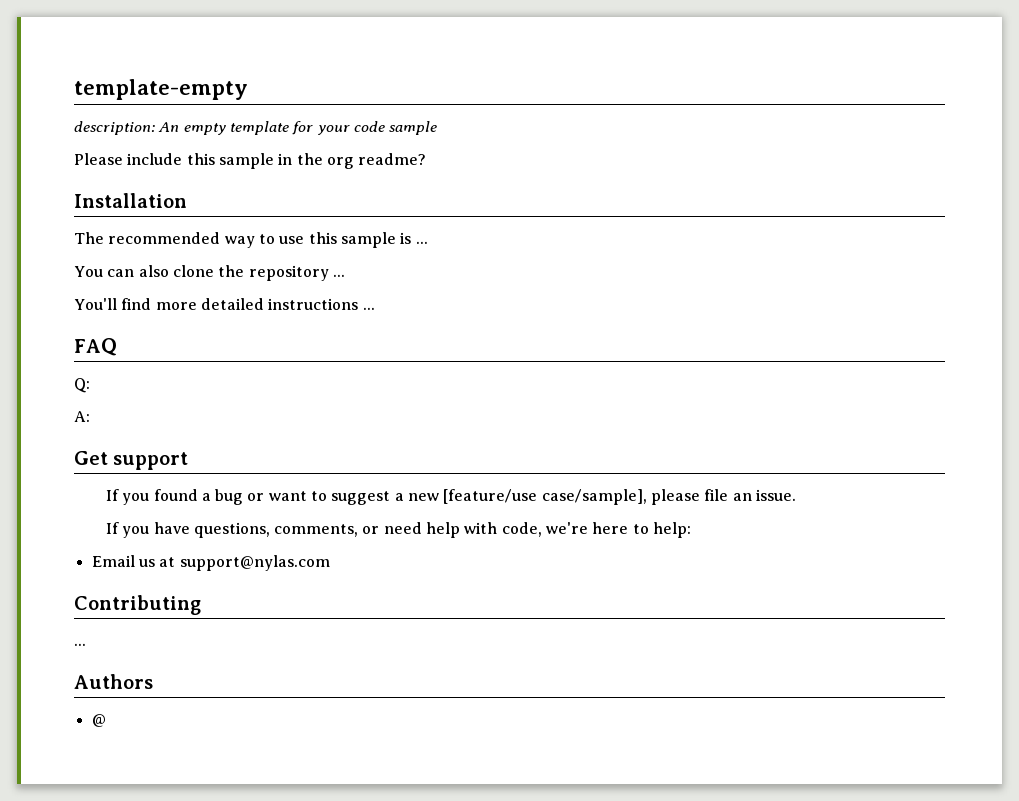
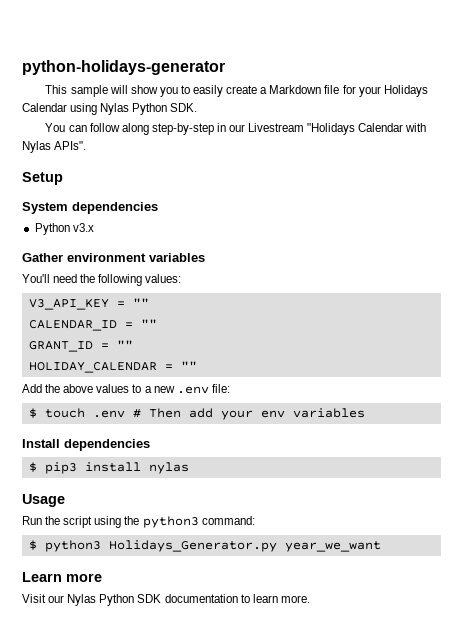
[74,79,248,100] [74,121,438,135] [74,153,427,169] [74,193,187,208] [74,232,428,248] [74,265,345,281] [74,298,375,310] [74,338,117,356] [74,378,90,393] [74,411,90,422] [74,451,189,470] [105,489,796,505] [105,522,692,538] [91,555,330,571] [74,595,201,615] [74,643,86,646] [74,674,153,689] [91,714,106,727] template-empty // description: An empty template for your code sample // Please include this sample in the org readme? // Installation // The recommended way to use this sample is ... // You can also clone the repository ... // You'll find more detailed instructions ... // FAQ // Q: // A: // Get support // If you found a bug or want to suggest a new [feature/use case/sample], please file an issue. // If you have questions, comments, or need help with code, we're here to help: // Email us at support@nylas.com // Contributing // ... // Authors // @ -> [22,60,225,75] [45,85,428,97] [22,103,198,115] [45,123,427,135] [22,141,87,153] [22,172,63,185] [22,202,158,214] [34,223,94,235] [22,253,205,262] [22,274,182,286] [28,298,149,310] [28,319,157,331] [28,340,133,352] [28,361,197,373] [22,384,230,394] [28,408,365,420] [22,439,150,451] [28,462,189,474] [22,494,65,507] [22,516,255,528] [28,540,381,552] [22,572,102,582] [22,594,310,606] python-holidays-generator // This sample will show you to easily create a Markdown file for your Holidays Calendar using Nylas Python SDK. // You can follow along step-by-step in our Livestream "Holidays Calendar with Nylas APIs". // Setup // System dependencies // Python v3.x // Gather environment variables // You'll need the following values: // V3_API_KEY = "" // CALENDAR_ID = "" // GRANT_ID = "" // HOLIDAY_CALENDAR = "" // Add the above values to a new .env file: // $ touch .env # Then add your env variables // Install dependencies // $ pip3 install nylas // Usage // Run the script using the python3 command: // $ python3 Holidays_Generator.py year_we_want // Learn more // Visit our Nylas Python SDK documentation to learn more.

